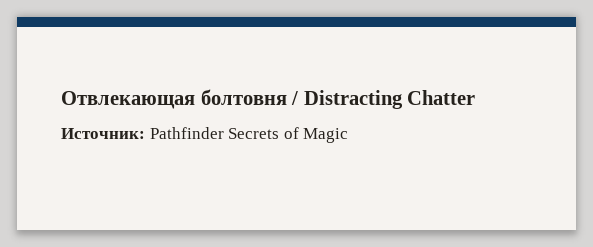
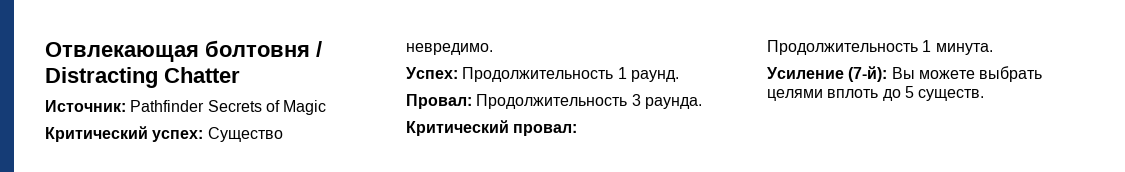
(349, 135) none -> [45,126,283,142] [406,43,493,55] [406,67,679,82] [406,94,702,109] [406,120,578,136] [767,40,993,55] [767,66,1043,82] [767,86,985,101] // Критический успех: Существо невредимо. // Успех: Продолжительность 1 раунд. // Провал: Продолжительность 3 раунда. // Критический провал: Продолжительность 1 минута. // Усиление (7-й): Вы можете выбрать целями вплоть до 5 существ.

